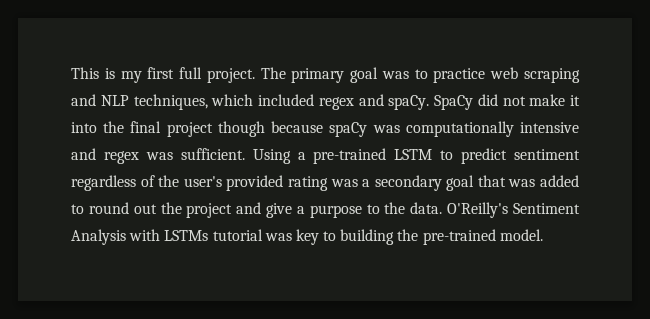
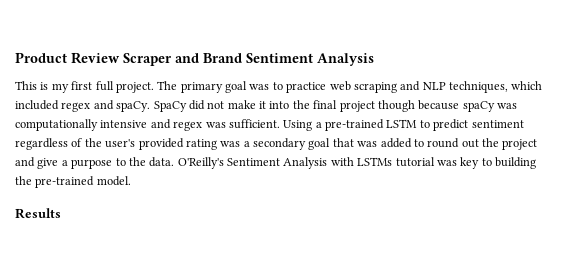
(71, 73) none -> [15,52,374,66] Product Review Scraper and Brand Sentiment Analysis //
(543, 235) none -> [15,208,61,219] // Results

